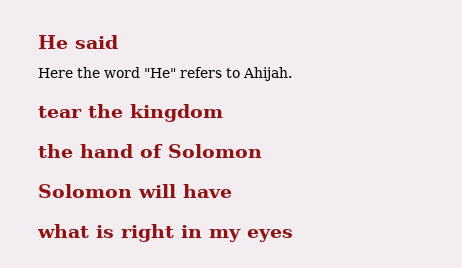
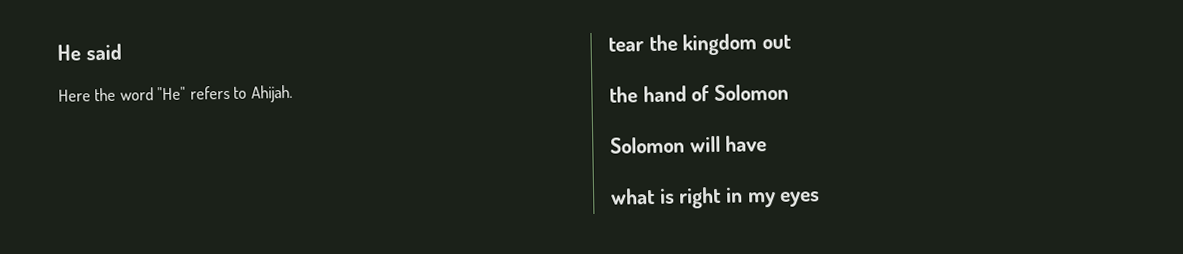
(223, 113) none -> [762,34,792,50] out

